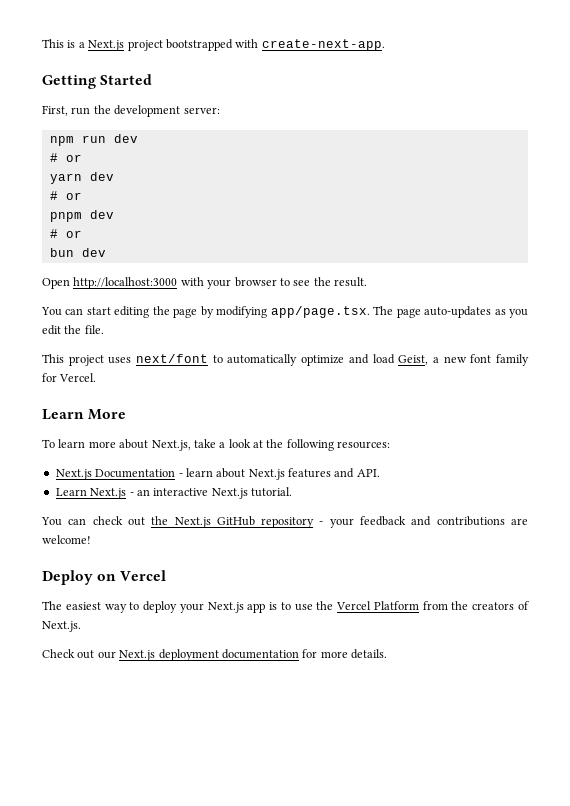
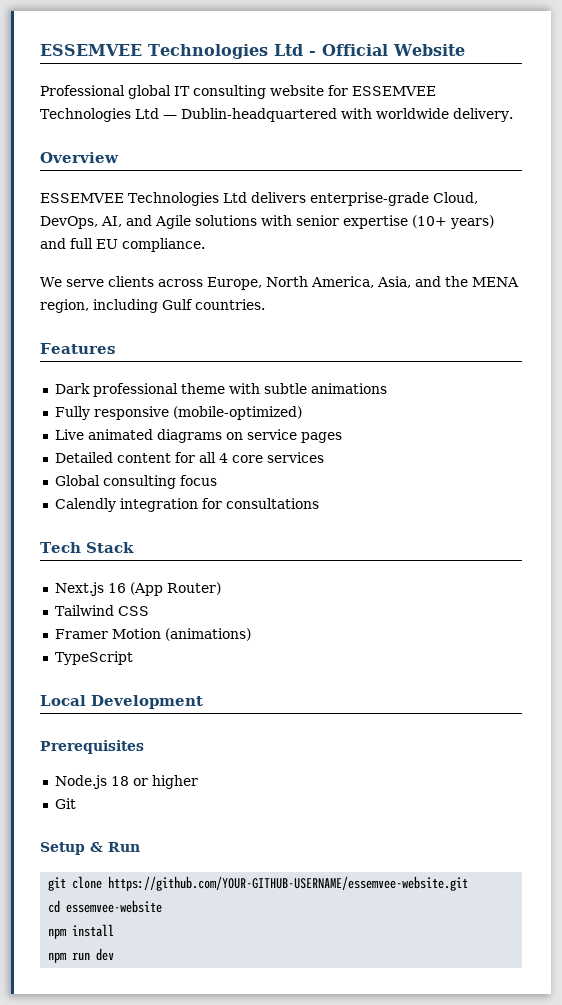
[42,39,385,51] [42,74,153,89] [42,105,220,117] [49,134,138,146] [49,153,82,162] [49,172,114,184] [49,191,82,200] [49,210,114,222] [49,229,82,238] [49,248,106,257] [42,277,367,289] [41,306,528,318] [42,325,104,335] [42,354,529,366] [42,373,97,382] [42,409,127,420] [42,439,391,451] [55,468,380,480] [55,487,292,499] [41,516,529,528] [42,535,91,544] [42,570,167,585] [42,601,529,613] [42,621,81,632] [42,649,387,661] This is a Next.js project bootstrapped with create-next-app. // Getting Started // First, run the development server: // npm run dev // # or // yarn dev // # or // pnpm dev // # or // bun dev // Open http://localhost:3000 with your browser to see the result. // You can start editing the page by modifying app/page.tsx. The page auto-updates as you edit the file. // This project uses next/font to automatically optimize and load Geist, a new font family for Vercel. // Learn More // To learn more about Next.js, take a look at the following resources: // Next.js Documentation - learn about Next.js features and API. // Learn Next.js - an interactive Next.js tutorial. // You can check out the Next.js GitHub repository - your feedback and contributions are welcome! // Deploy on Vercel // The easiest way to deploy your Next.js app is to use the Vercel Platform from the creators of Next.js. // Check out our Next.js deployment documentation for more details. -> [40,44,465,59] [40,85,436,99] [40,108,513,122] [40,152,119,163] [40,192,478,206] [40,215,494,229] [40,238,205,252] [40,276,519,290] [40,299,265,313] [40,343,115,354] [54,383,387,397] [54,406,302,420] [54,429,342,443] [54,452,324,463] [54,475,217,489] [54,498,319,512] [40,542,134,553] [54,582,221,596] [54,605,149,616] [54,628,251,641] [54,651,133,665] [40,695,203,709] [40,740,144,754] [54,775,198,789] [54,798,76,809] [40,842,140,855] [48,876,469,891] [48,900,163,913] [48,924,115,939] [48,948,115,963] ESSEMVEE Technologies Ltd - Official Website // Professional global IT consulting website for ESSEMVEE Technologies Ltd — Dublin-headquartered with worldwide delivery. // Overview // ESSEMVEE Technologies Ltd delivers enterprise-grade Cloud, DevOps, AI, and Agile solutions with senior expertise (10+ years) and full EU compliance. // We serve clients across Europe, North America, Asia, and the MENA region, including Gulf countries. // Features // Dark professional theme with subtle animations // Fully responsive (mobile-optimized) // Live animated diagrams on service pages // Detailed content for all 4 core services // Global consulting focus // Calendly integration for consultations // Tech Stack // Next.js 16 (App Router) // Tailwind CSS // Framer Motion (animations) // TypeScript // Local Development // Prerequisites // Node.js 18 or higher // Git // Setup & Run // git clone https://github.com/YOUR-GITHUB-USERNAME/essemvee-website.git // cd essemvee-website // npm install // npm run dev

